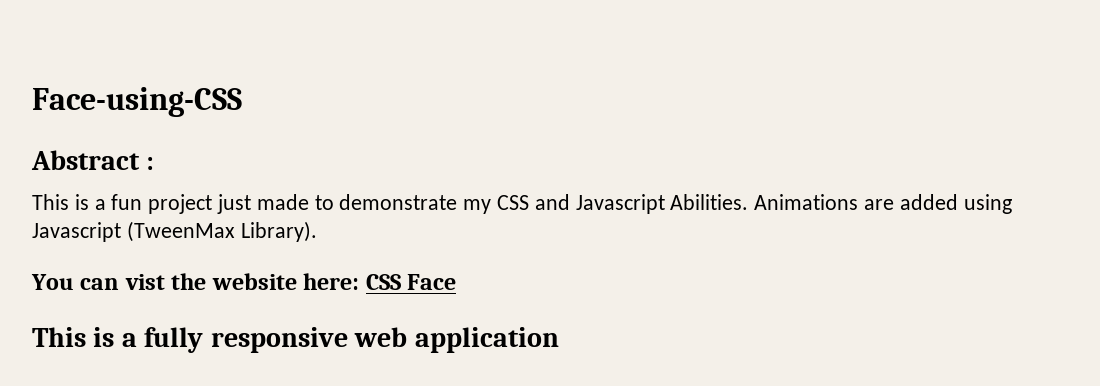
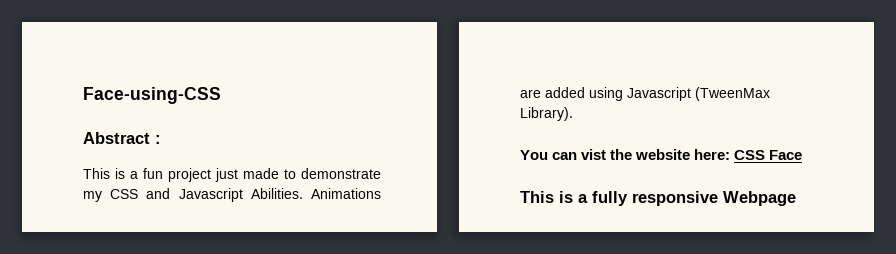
[354,327,559,353] web application -> [723,191,796,206] Webpage

